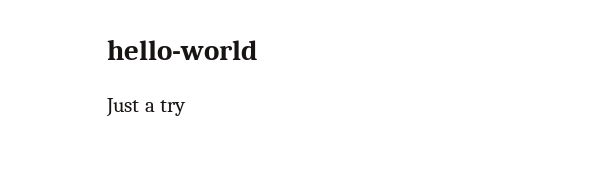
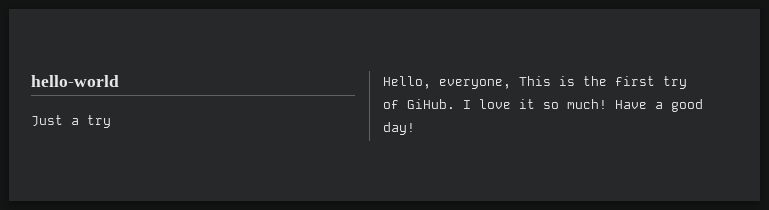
(187, 108) none -> [383,76,687,89] [383,99,703,112] [383,122,415,135] // Hello, everyone, This is the first try of GiHub. I love it so much! Have a good day!

